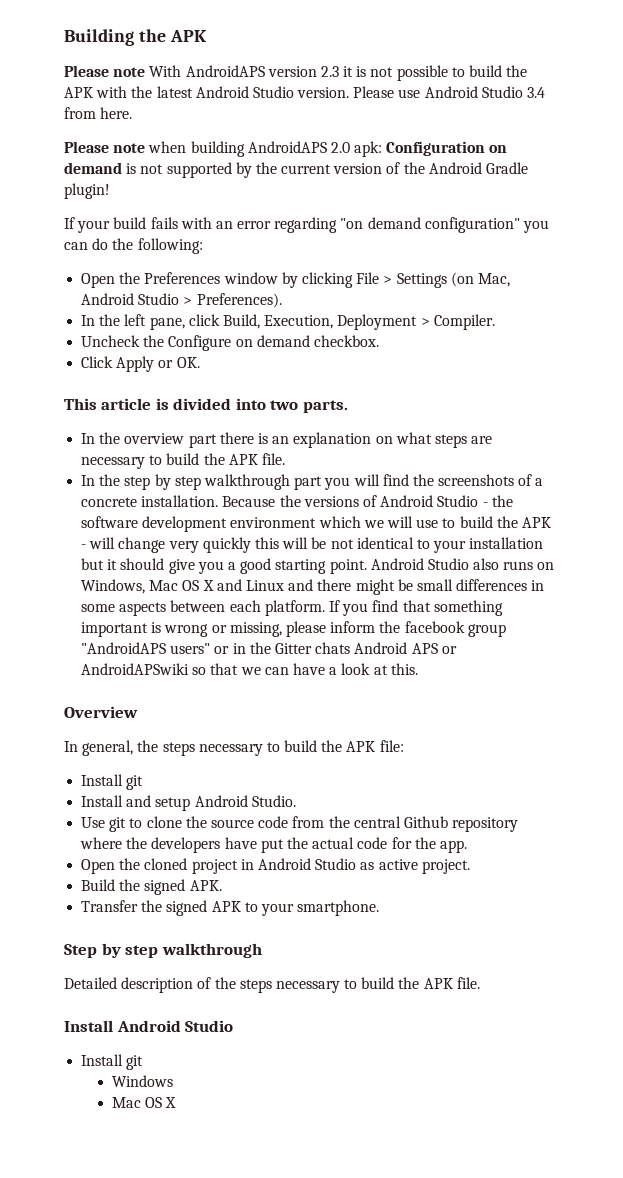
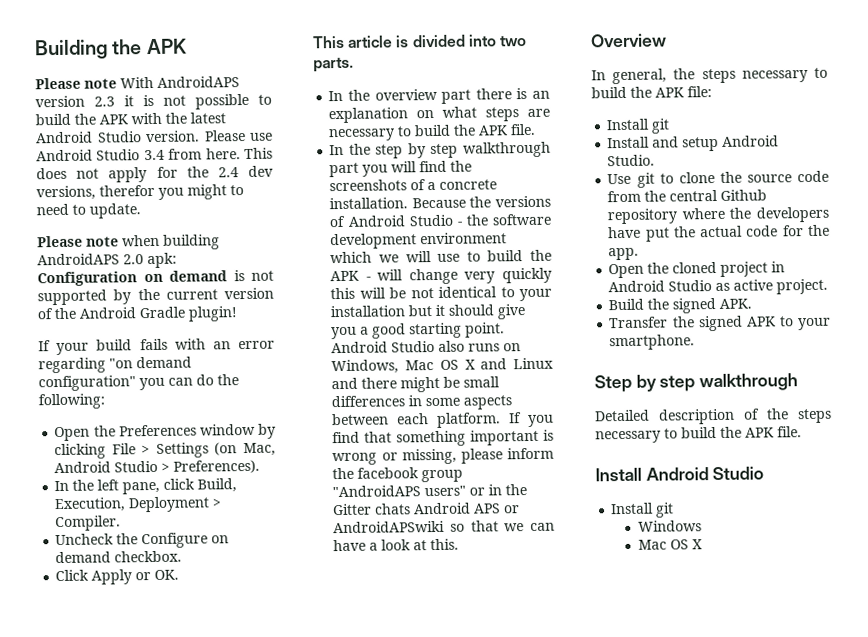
(133, 113) none -> [244,147,273,160] [36,165,274,183] [36,184,244,201] [36,203,141,219] This does not apply for the 2.4 dev versions, therefor you might to need to update.

